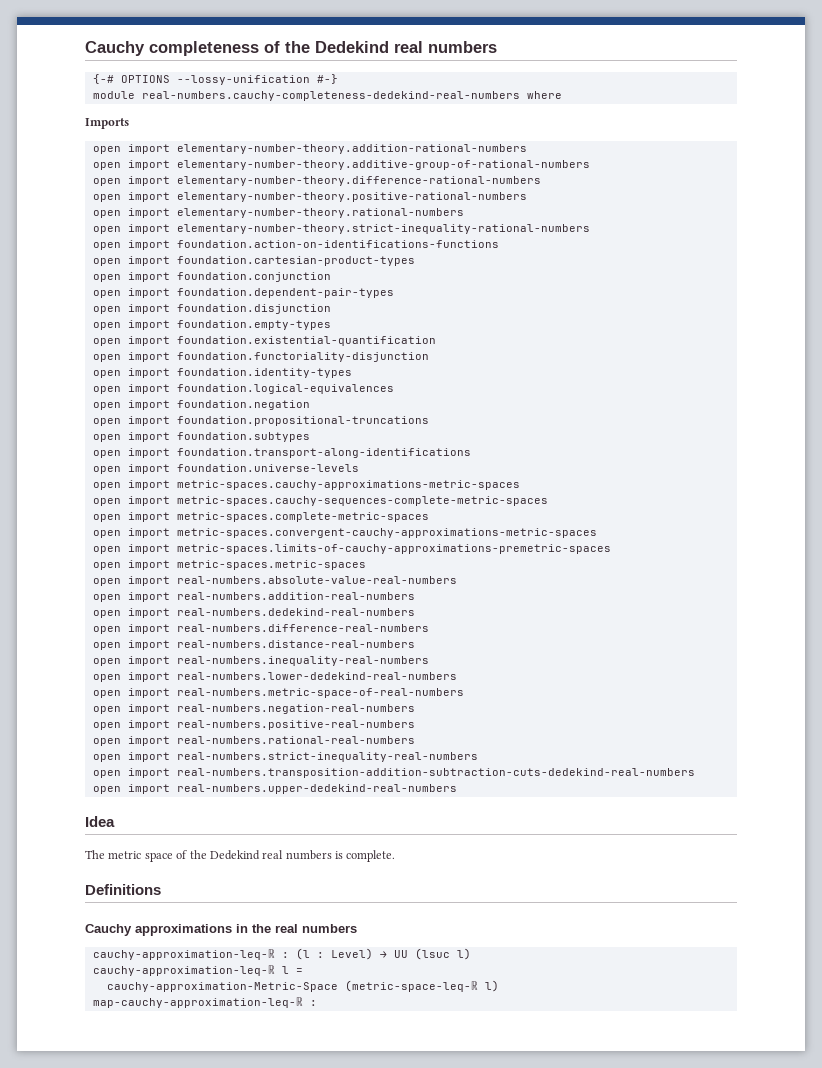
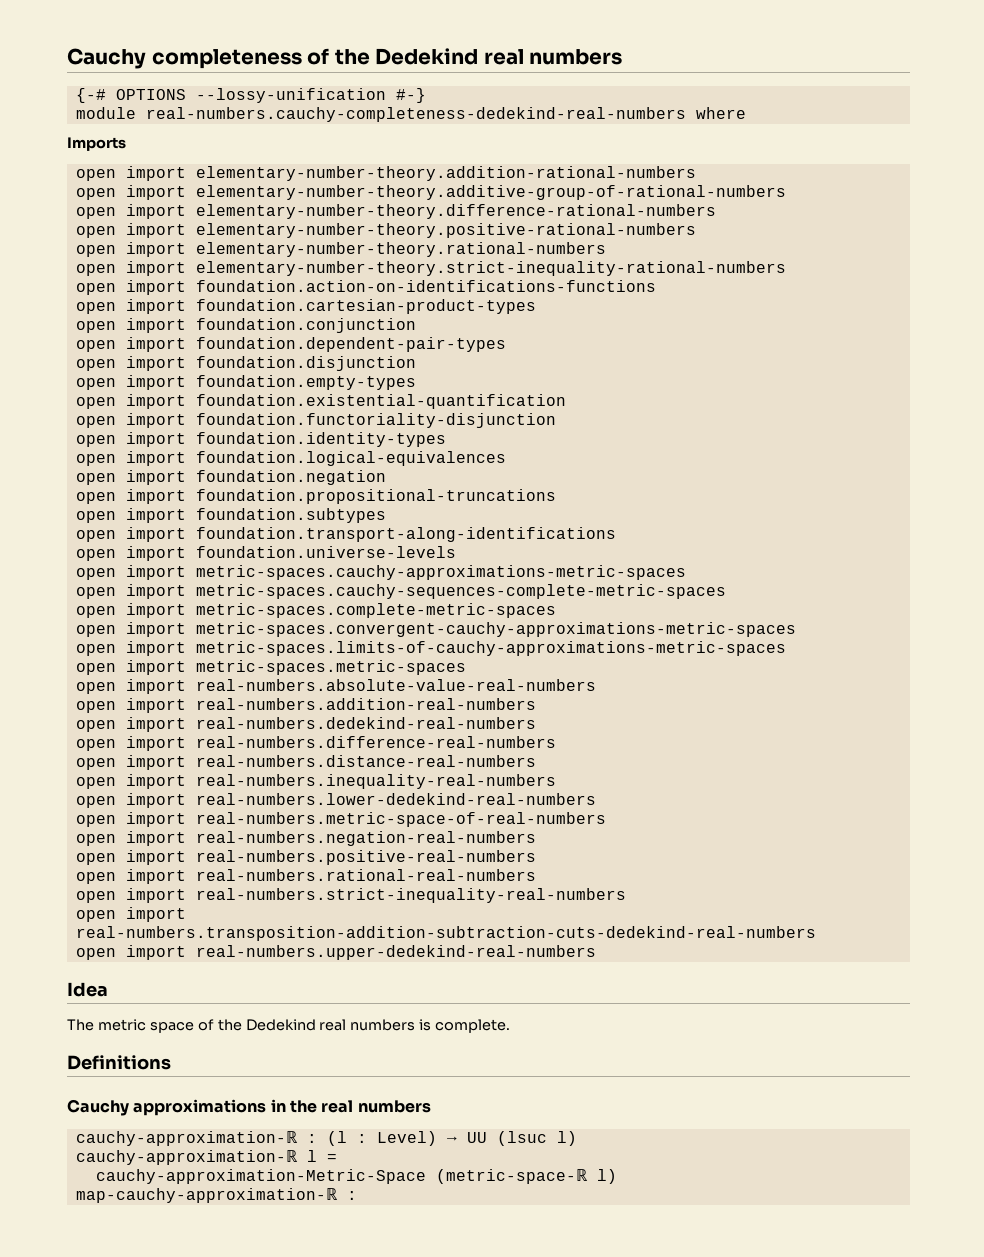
[176,544,611,554] metric-spaces.limits-of-cauchy-approximations-premetric-spaces -> [195,641,786,656] metric-spaces.limits-of-cauchy-approximations-metric-spaces
[92,949,275,960] cauchy-approximation-leq-ℝ -> [75,1131,298,1146] cauchy-approximation-ℝ
[92,965,275,976] cauchy-approximation-leq-ℝ -> [75,1150,298,1165] cauchy-approximation-ℝ
[344,980,499,992] [92,997,303,1008] (metric-space-leq-ℝ l) // map-cauchy-approximation-leq-ℝ -> [435,1169,617,1184] [75,1188,338,1203] (metric-space-ℝ l) // map-cauchy-approximation-ℝ

